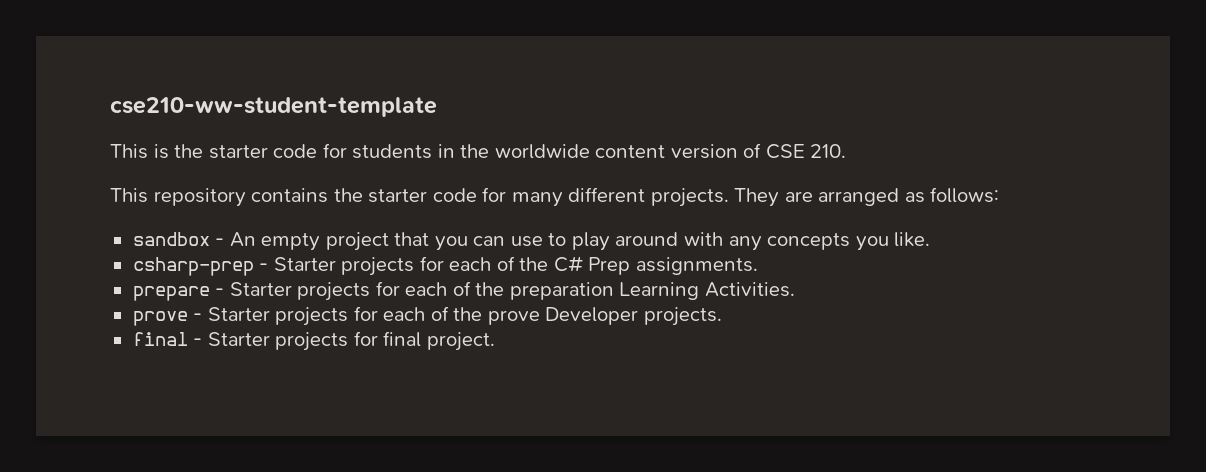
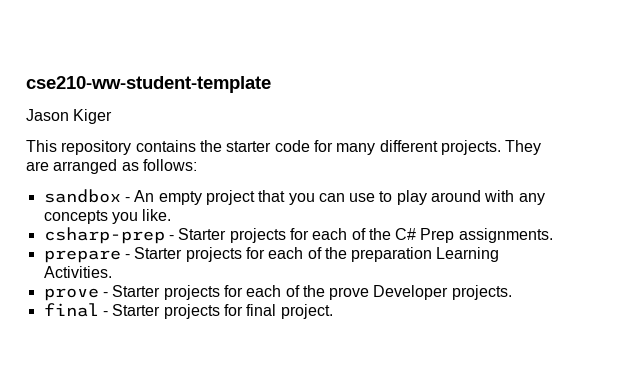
[110,143,847,159] This is the starter code for students in the worldwide content version of CSE 210. -> [26,109,113,124] Jason Kiger

